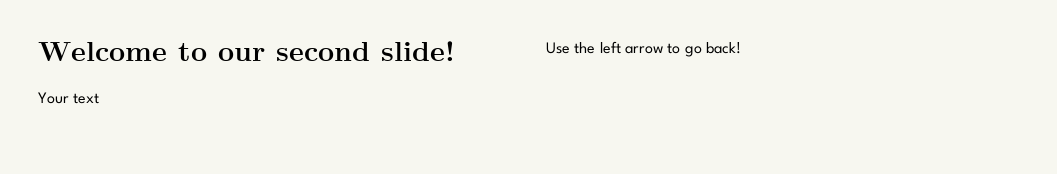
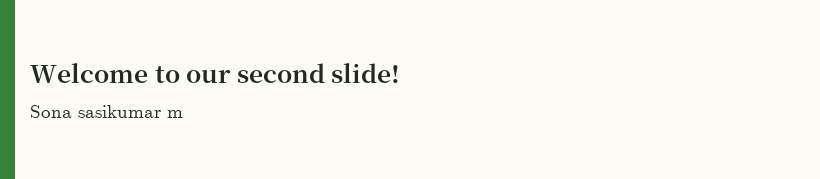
[38,92,100,104] [546,41,741,57] Your text // Use the left arrow to go back! -> [30,105,183,118] Sona sasikumar m

